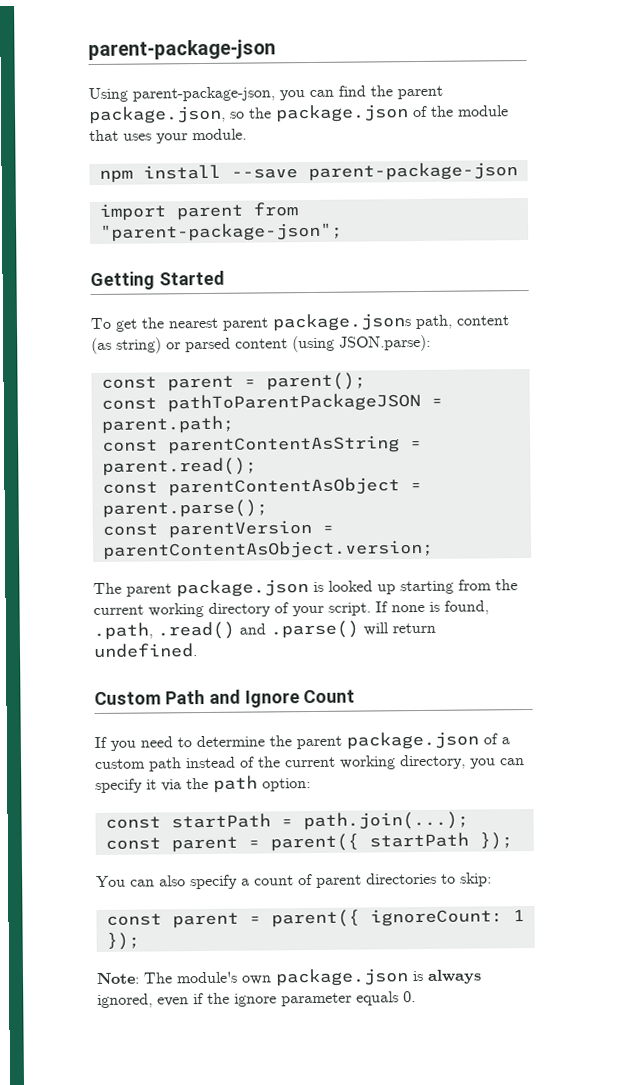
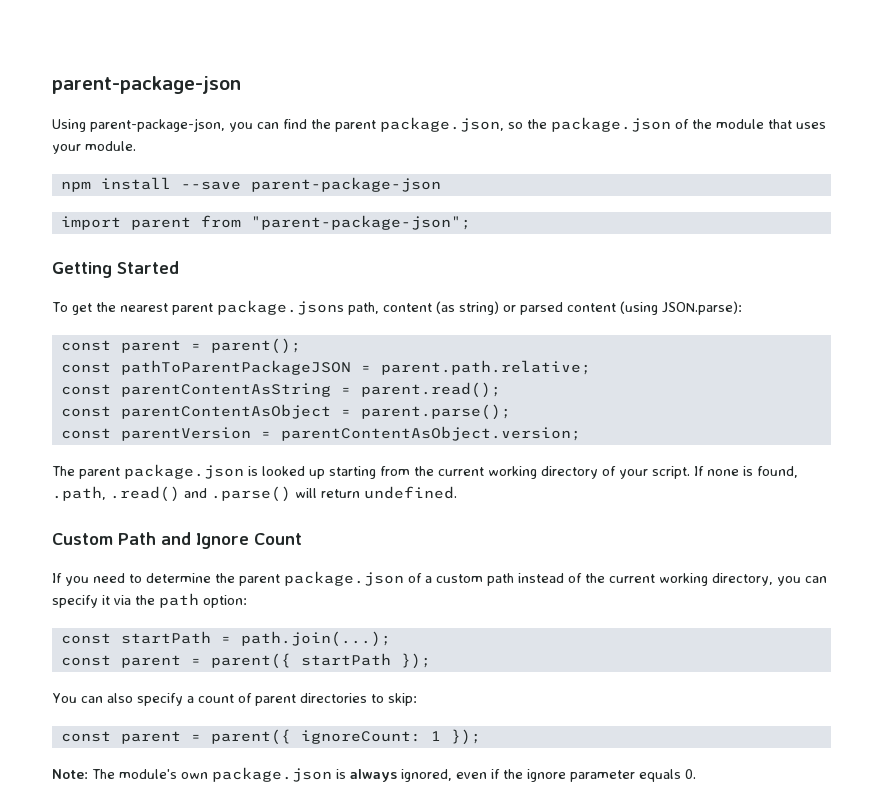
[100,415,234,434] parent.path; -> [380,360,591,375] parent.path.relative;

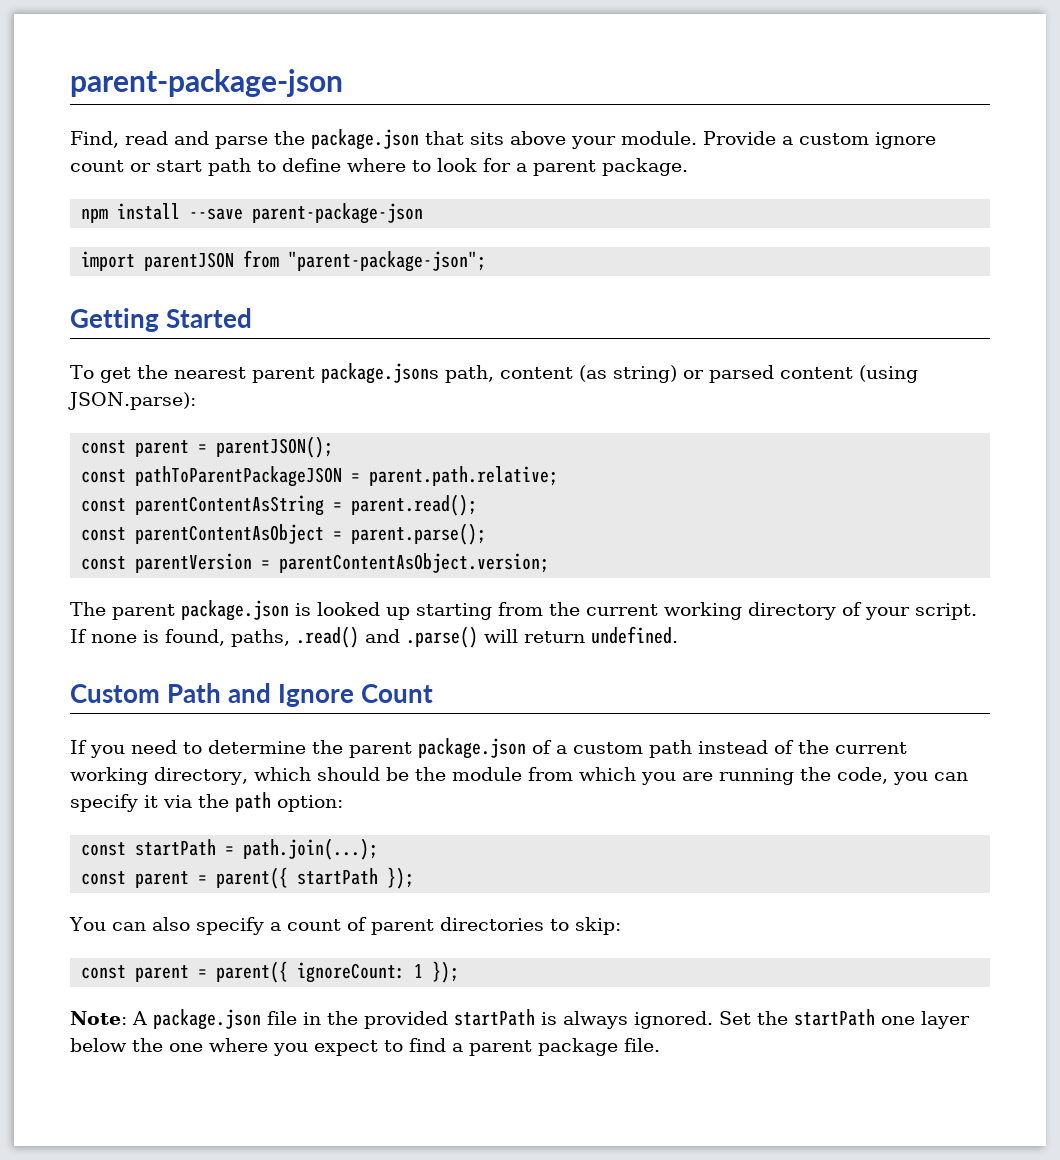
[52,76,241,94] [52,117,826,132] [52,141,136,154] parent-package-json // Using parent-package-json, you can find the parent package.json, so the package.json of the module that uses your module. -> [70,69,343,97] [70,129,936,150] [70,158,688,176] parent-package-json // Find, read and parse the package.json that sits above your module. Provide a custom ignore count or start path to define where to look for a parent package.
[130,217,191,230] parent -> [144,252,235,271] parentJSON
[210,338,301,354] parent(); -> [216,436,334,458] parentJSON();
[52,486,106,501] .path, -> [231,629,290,647] paths,
(773, 579) none -> [253,767,888,785] which should be the module from which you are running the code,
[92,767,696,782] The module's own package.json is always ignored, even if the ignore parameter equals 0. -> [132,1009,970,1030] [70,1038,660,1056] A package.json file in the provided startPath is always ignored. Set the startPath one layer below the one where you expect to find a parent package file.

